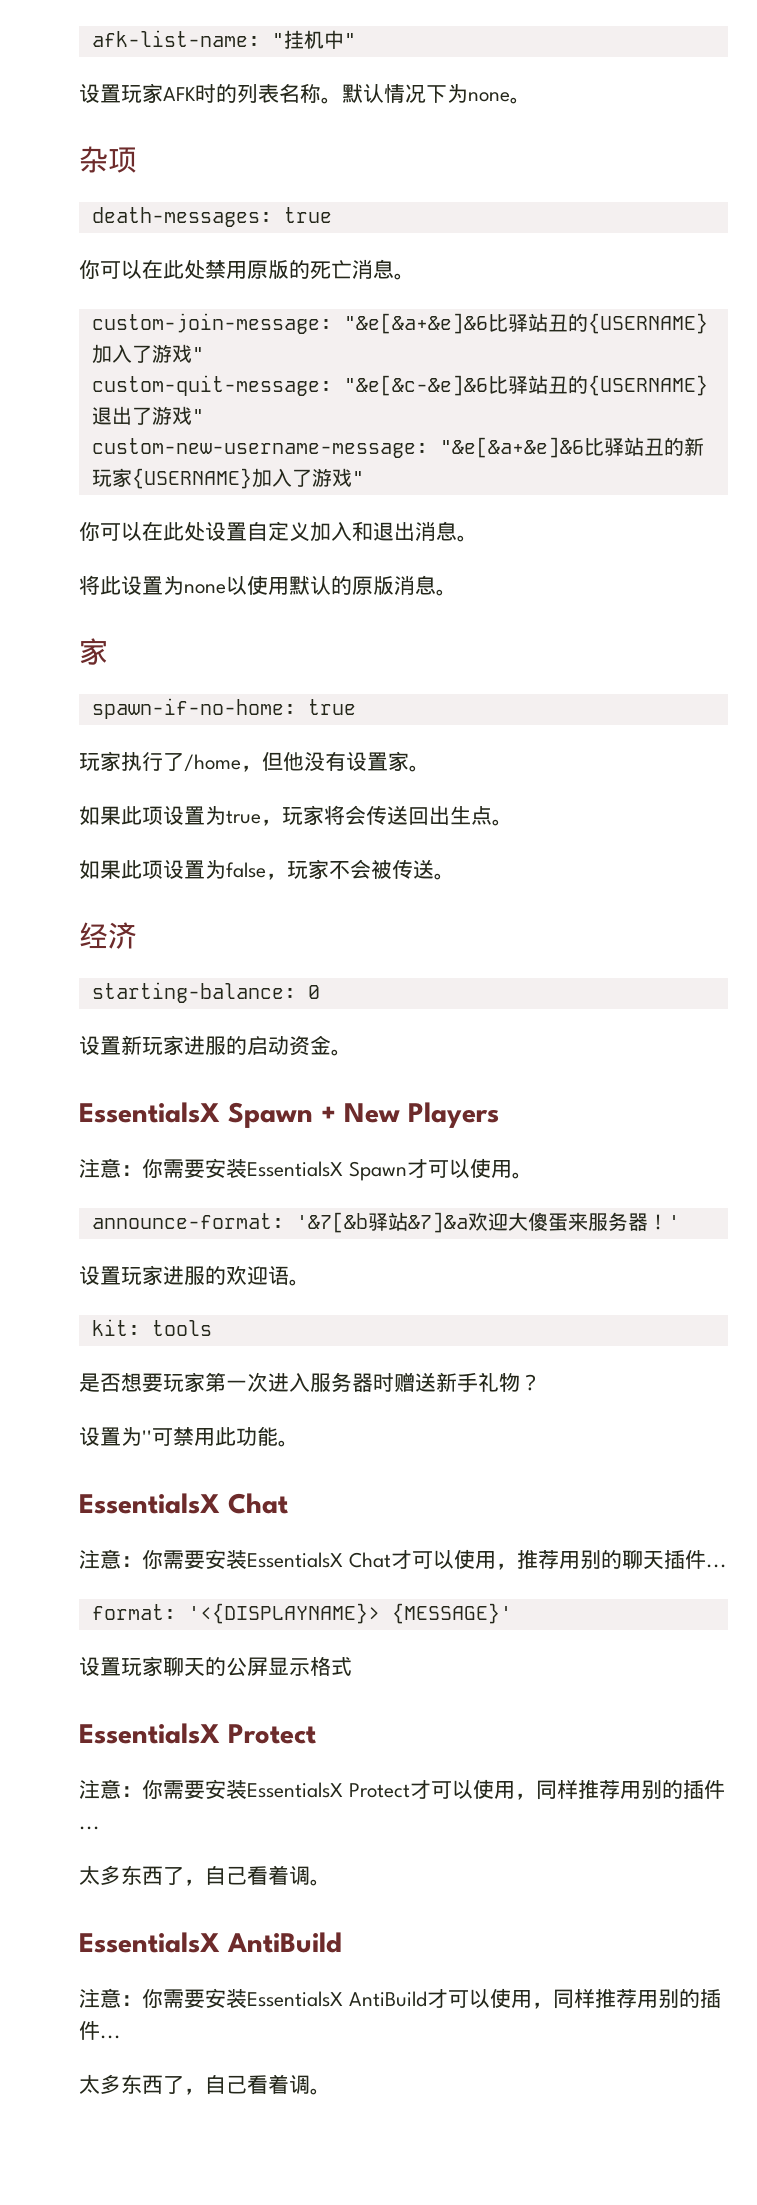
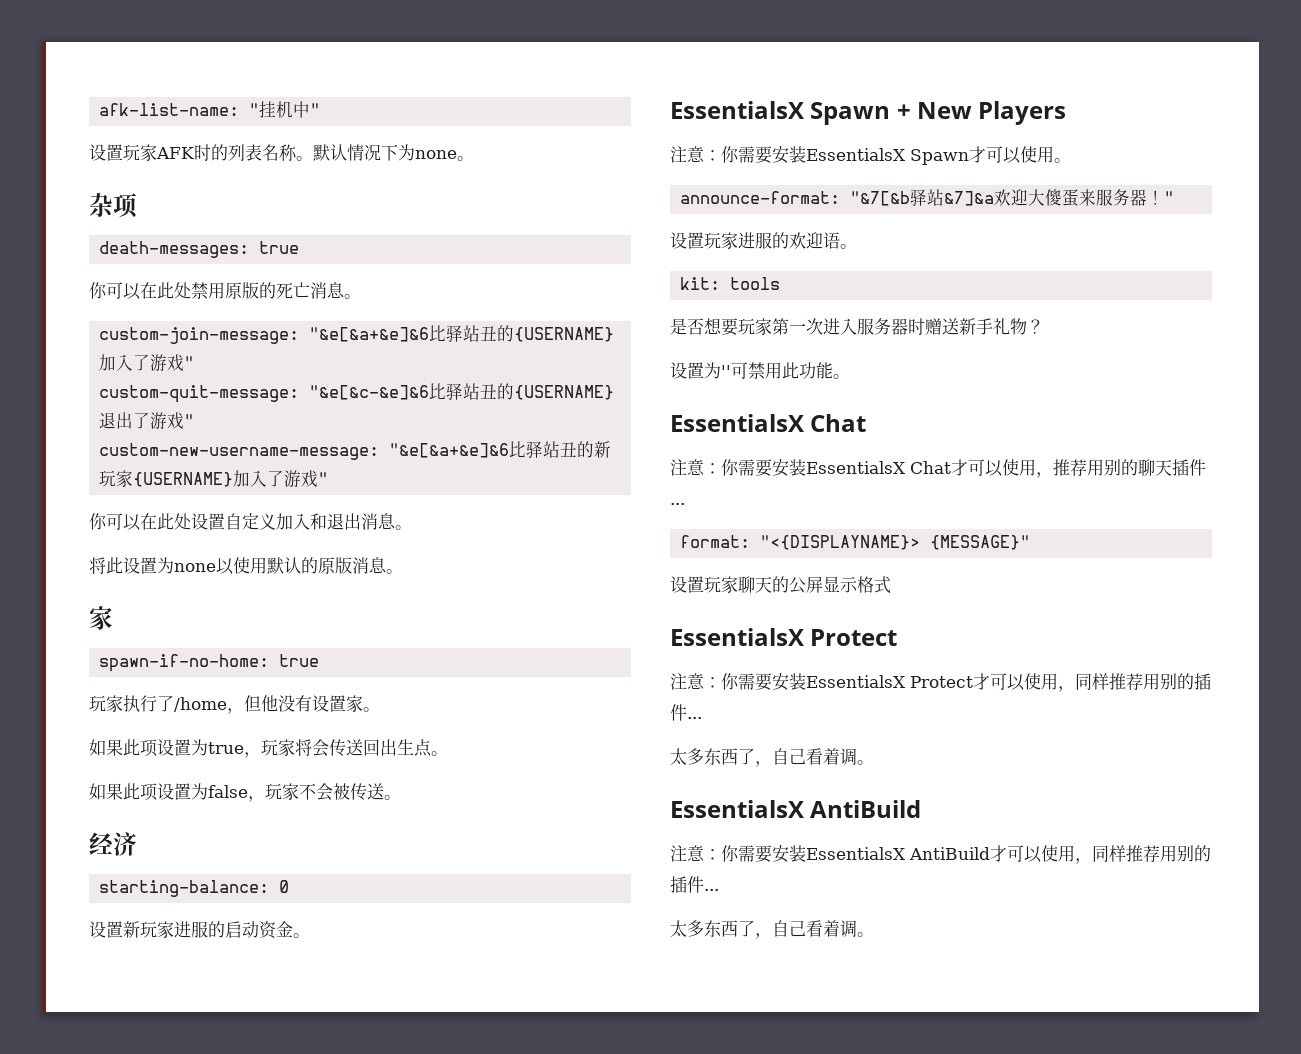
[295,1212,368,1233] '&7[&b -> [850,191,911,206] "&7[&b
[667,1215,680,1229] ' -> [1164,191,1175,204] "
[187,1603,512,1624] '<{DISPLAYNAME}> {MESSAGE}' -> [760,535,1031,550] "<{DISPLAYNAME}> {MESSAGE}"

